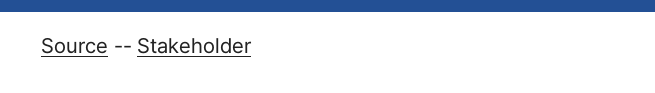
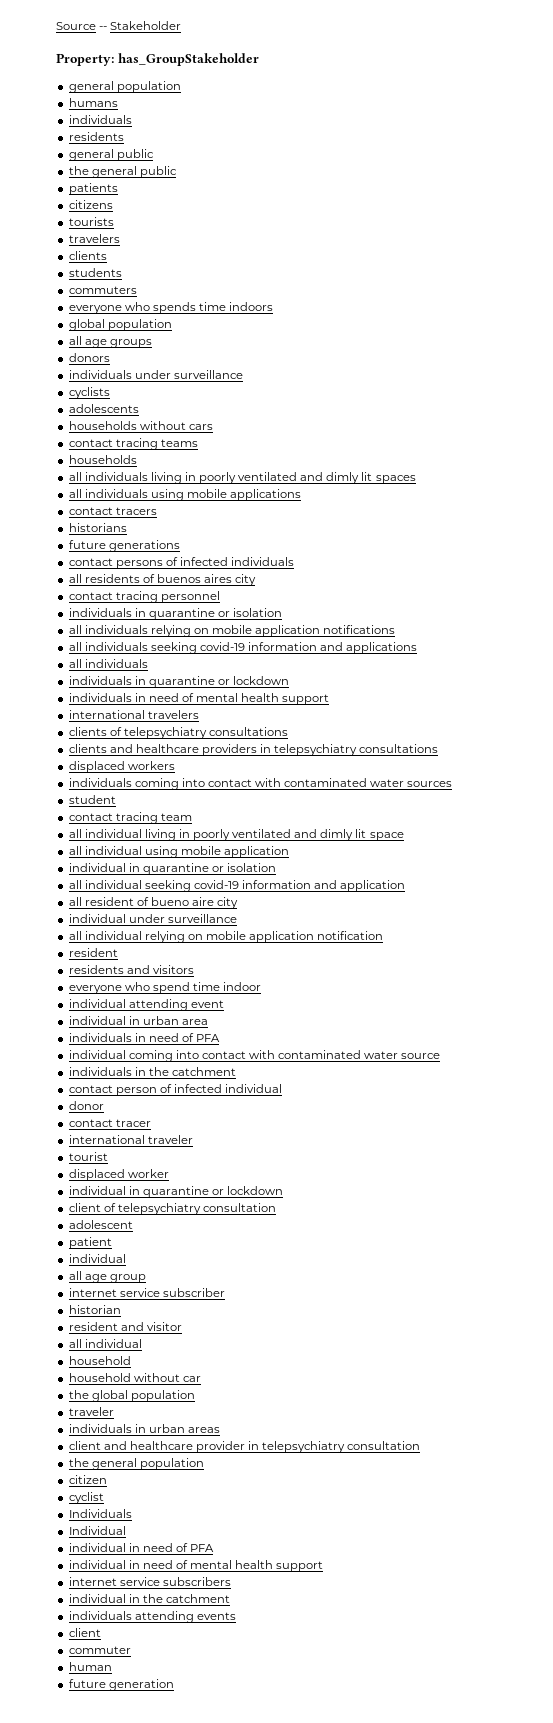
(253, 45) none -> [56,53,259,66] [68,81,181,93] [68,98,118,107] [68,115,132,124] [68,132,124,141] [68,149,154,161] [68,166,177,178] [68,183,118,195] [68,200,113,209] [68,217,114,226] [68,234,120,243] [68,251,107,260] [68,268,122,277] [68,286,137,294] [68,302,274,314] [68,319,172,331] [68,336,152,348] [68,353,110,362] [68,370,243,379] [68,387,110,399] [68,404,139,413] [68,421,213,430] [68,438,198,450] [68,455,137,464] [68,472,416,484] [68,489,302,501] [68,507,157,515] [68,523,127,532] [68,540,180,552] [68,557,295,569] [68,574,257,586] [68,591,220,603] [68,608,283,620] [68,625,396,637] [68,642,418,654] [68,659,148,668] [68,676,290,688] [68,693,330,705] [68,710,199,719] [68,727,288,739] [68,744,439,756] [68,761,175,773] [68,778,453,790] [68,795,116,804] [68,812,192,824] [68,829,404,841] [68,846,290,858] [68,863,277,875] [68,880,406,892] [68,897,239,909] [68,914,237,923] [68,931,384,943] [68,948,118,957] [68,965,194,974] [68,982,262,994] [68,999,224,1011] [68,1016,208,1025] [68,1033,221,1042] [68,1050,441,1062] [68,1067,236,1076] [68,1084,283,1096] [68,1101,104,1110] [68,1119,151,1127] [68,1135,193,1144] [68,1152,108,1161] [68,1169,169,1181] [68,1186,284,1198] [68,1203,276,1215] [68,1220,133,1229] [68,1237,112,1249] [68,1254,126,1263] [68,1271,146,1283] [68,1288,225,1297] [68,1305,121,1314] [68,1322,182,1331] [68,1339,142,1348] [68,1356,131,1365] [68,1373,201,1382] [68,1390,195,1402] [68,1407,114,1416] [68,1424,220,1433] [68,1441,421,1453] [68,1458,204,1470] [68,1475,107,1484] [68,1492,104,1504] [68,1509,132,1518] [68,1526,126,1535] [68,1543,215,1552] [68,1560,324,1572] [68,1577,231,1586] [68,1594,230,1603] [68,1611,236,1623] [68,1628,101,1637] [68,1646,131,1654] [68,1662,112,1671] [68,1679,174,1691] // Property: has_GroupStakeholder // general population // humans // individuals // residents // general public // the general public // patients // citizens // tourists // travelers // clients // students // commuters // everyone who spends time indoors // global population // all age groups // donors // individuals under surveillance // cyclists // adolescents // households without cars // contact tracing teams // households // all individuals living in poorly ventilated and dimly lit spaces // all individuals using mobile applications // contact tracers // historians // future generations // contact persons of infected individuals // all residents of buenos aires city // contact tracing personnel // individuals in quarantine or isolation // all individuals relying on mobile application notifications // all individuals seeking covid-19 information and applications // all individuals // individuals in quarantine or lockdown // individuals in need of mental health support // international travelers // clients of telepsychiatry consultations // clients and healthcare providers in telepsychiatry consultations // displaced workers // individuals coming into contact with contaminated water sources // student // contact tracing team // all individual living in poorly ventilated and dimly lit space // all individual using mobile application // individual in quarantine or isolation // all individual seeking covid-19 information and application // all resident of bueno aire city // individual under surveillance // all individual relying on mobile application notification // resident // residents and visitors // everyone who spend time indoor // individual attending event // individual in urban area // individuals in need of PFA // individual coming into contact with contaminated water source // individuals in the catchment // contact person of infected individual // donor // contact tracer // international traveler // tourist // displaced worker // individual in quarantine or lockdown // client of telepsychiatry consultation // adolescent // patient // individual // all age group // internet service subscriber // historian // resident and visitor // all individual // household // household without car // the global population // traveler // individuals in urban areas // client and healthcare provider in telepsychiatry consultation // the general population // citizen // cyclist // Individuals // Individual // individual in need of PFA // individual in need of mental health support // internet service subscribers // individual in the catchment // individuals attending events // client // commuter // human // future generation

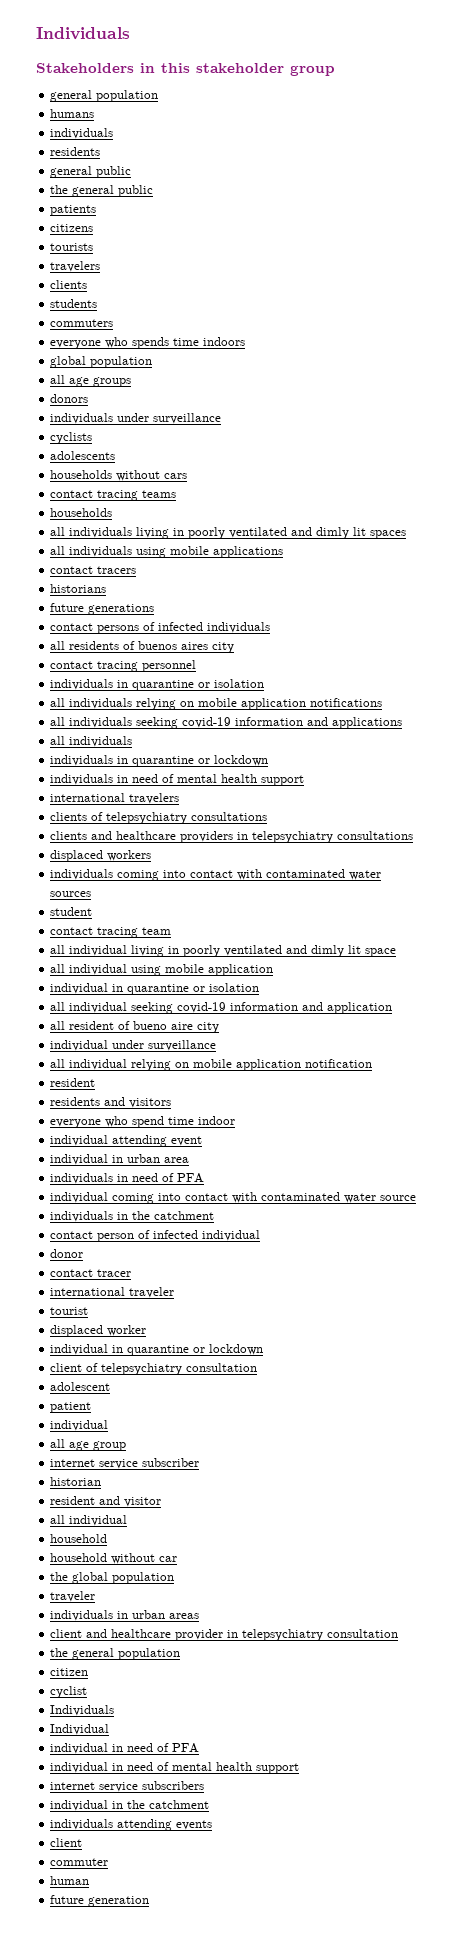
[56,21,182,30] [56,53,259,66] Source -- Stakeholder // Property: has_GroupStakeholder -> [36,27,130,40] [36,63,335,76] Individuals // Stakeholders in this stakeholder group

